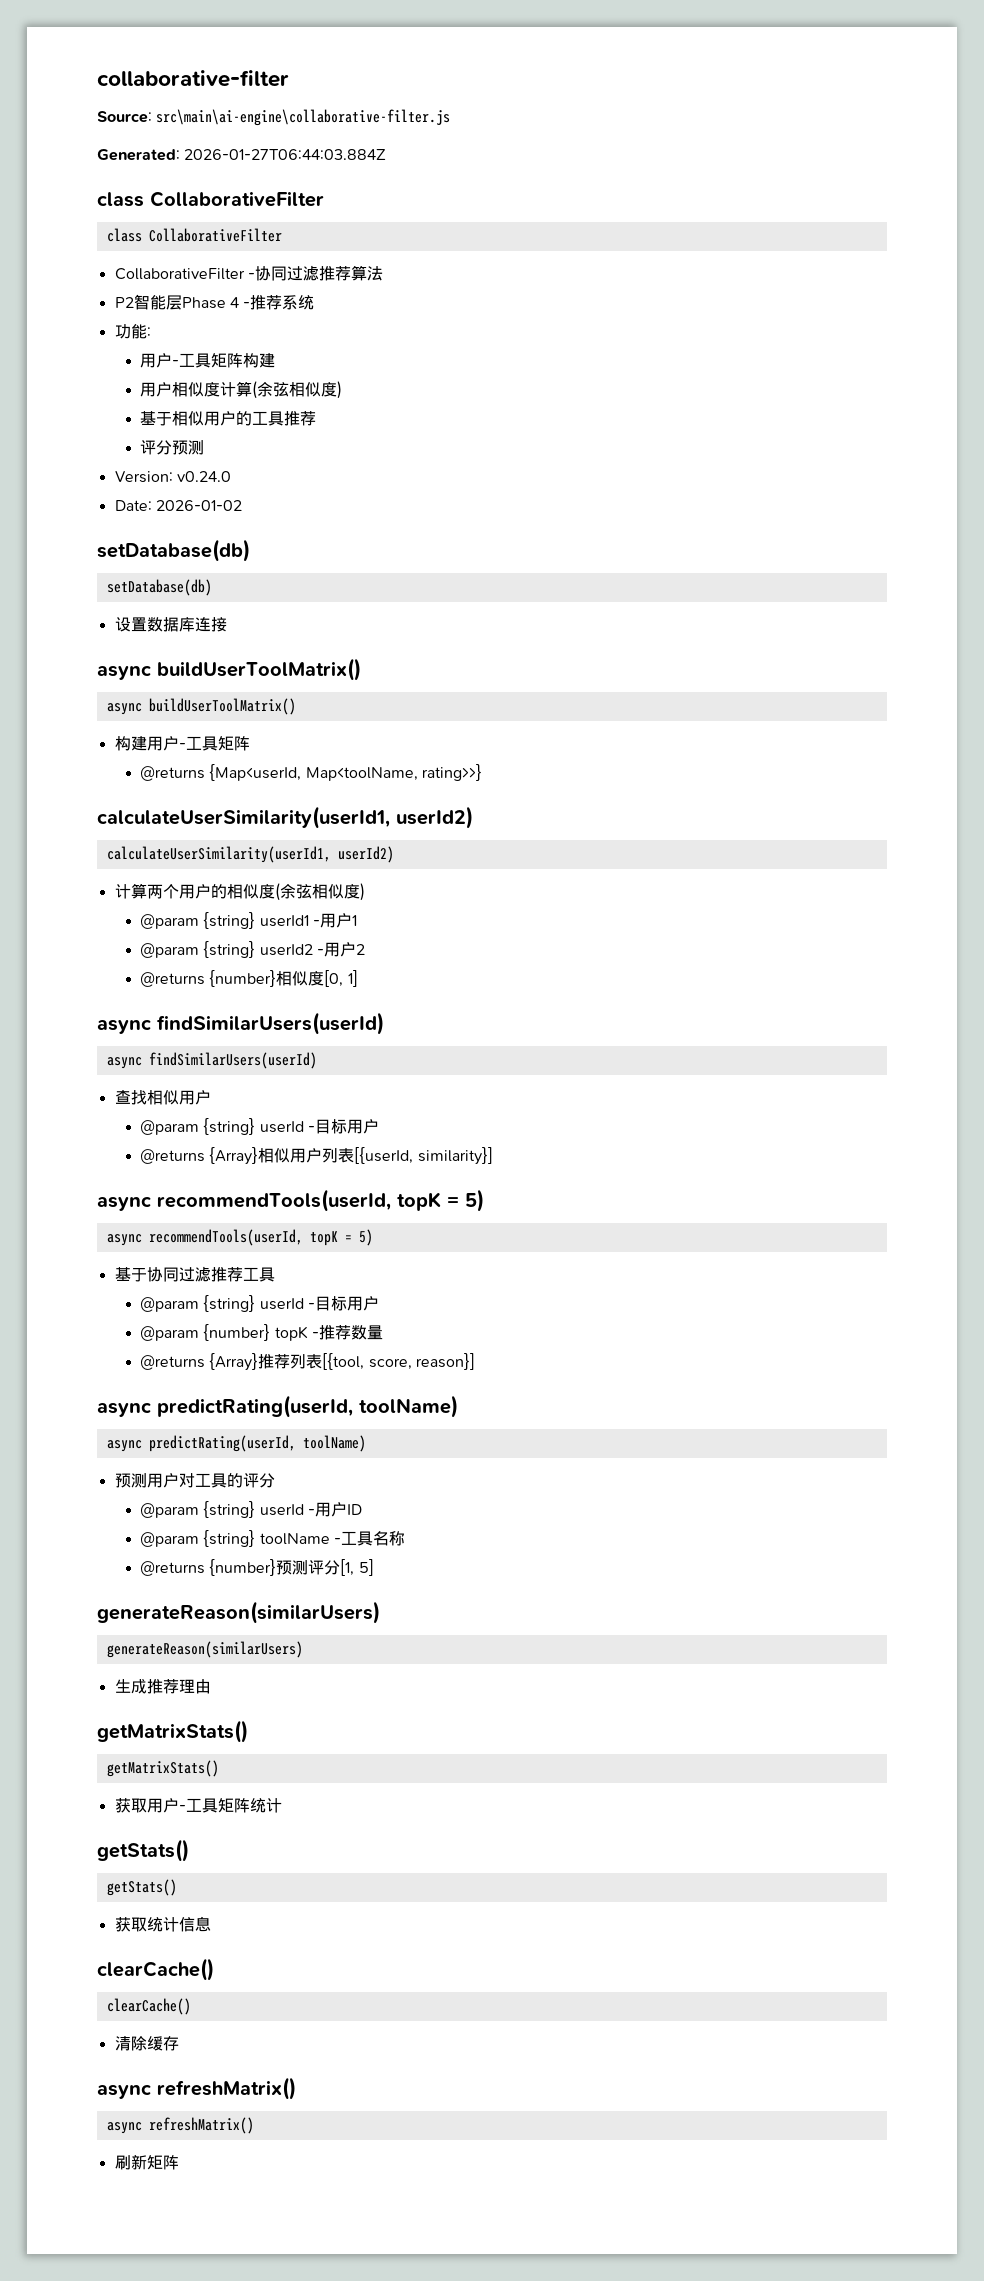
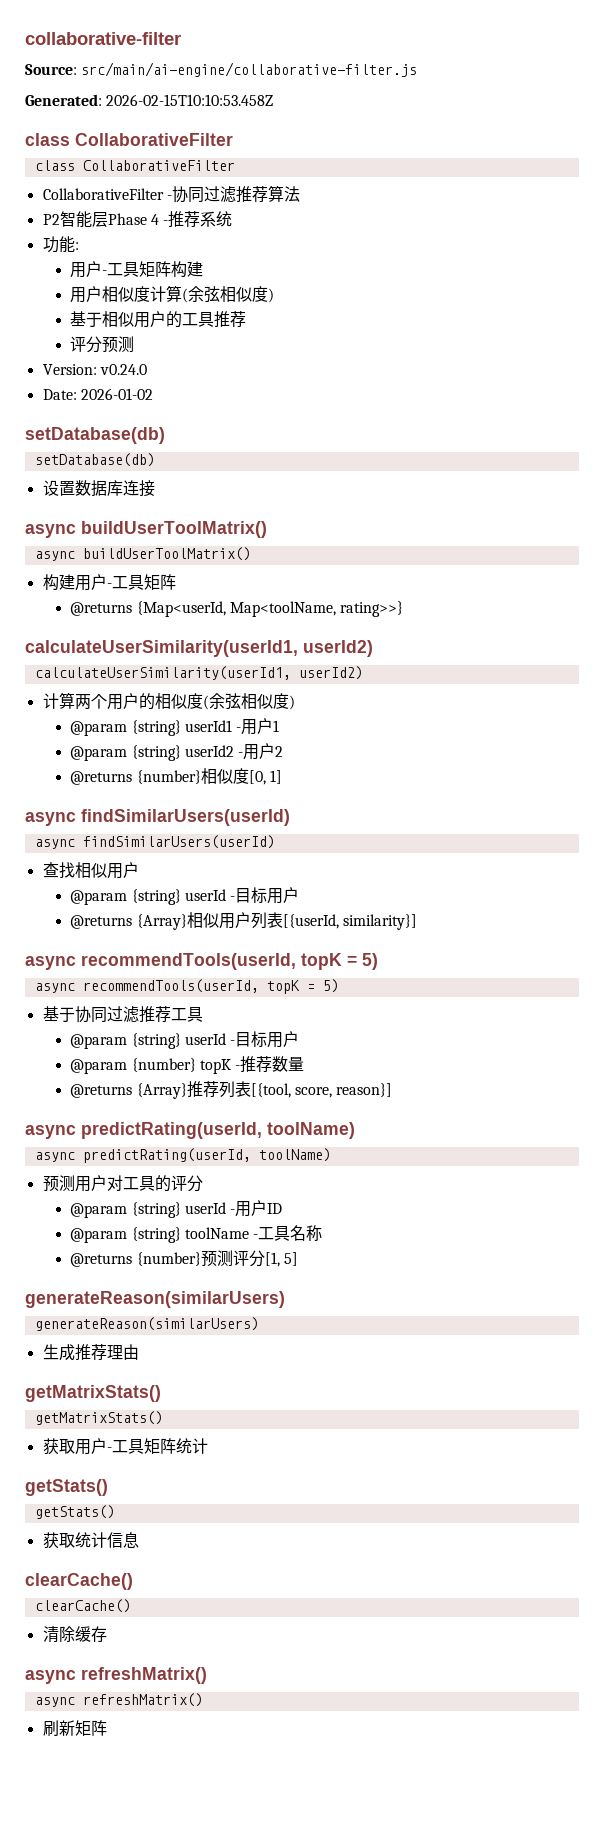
[156,109,451,126] src\main\ai-engine\collaborative-filter.js -> [81,62,418,77] src/main/ai-engine/collaborative-filter.js
[184,149,387,160] 2026-01-27T06:44:03.884Z -> [106,94,274,106] 2026-02-15T10:10:53.458Z

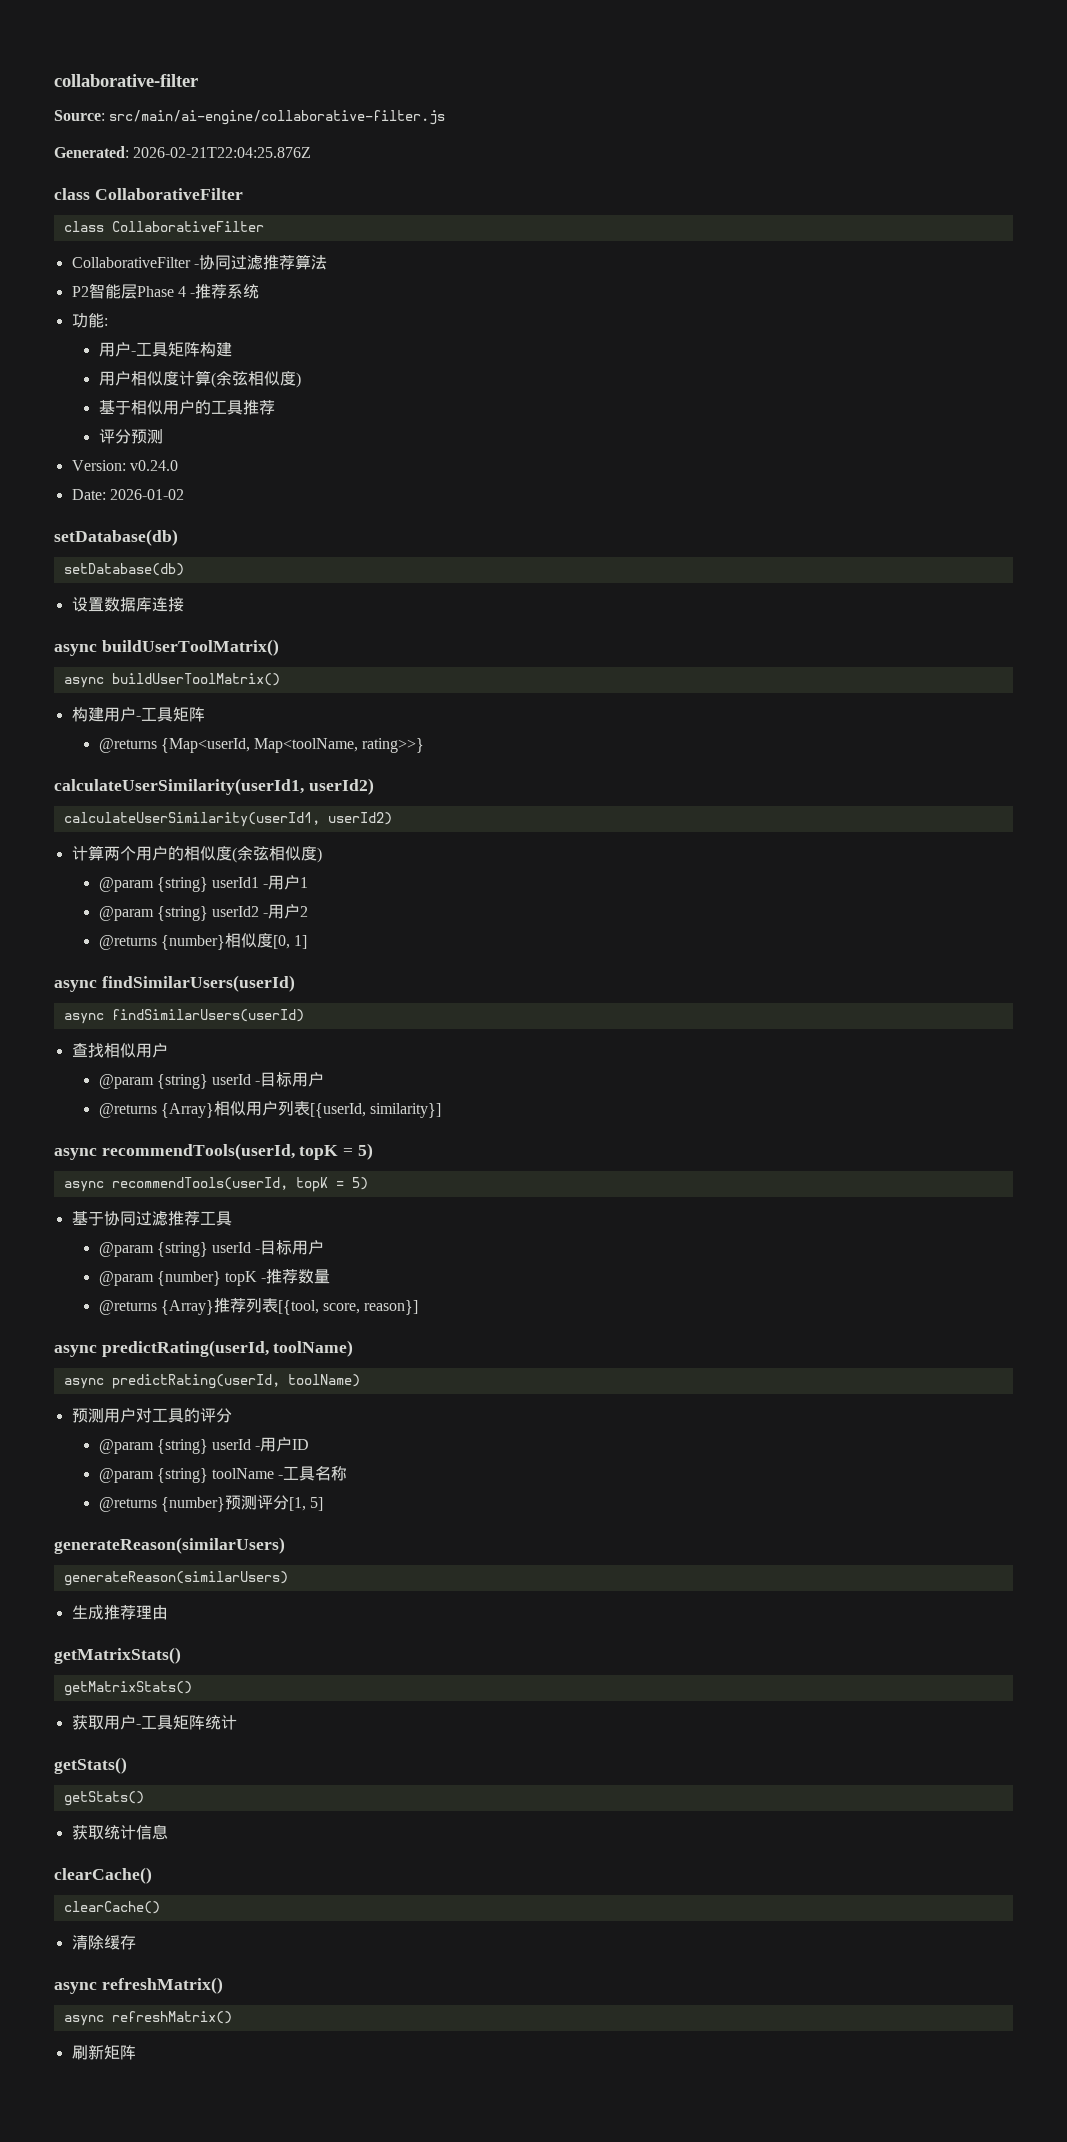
[106,94,274,106] 2026-02-15T10:10:53.458Z -> [133,147,312,158] 2026-02-21T22:04:25.876Z

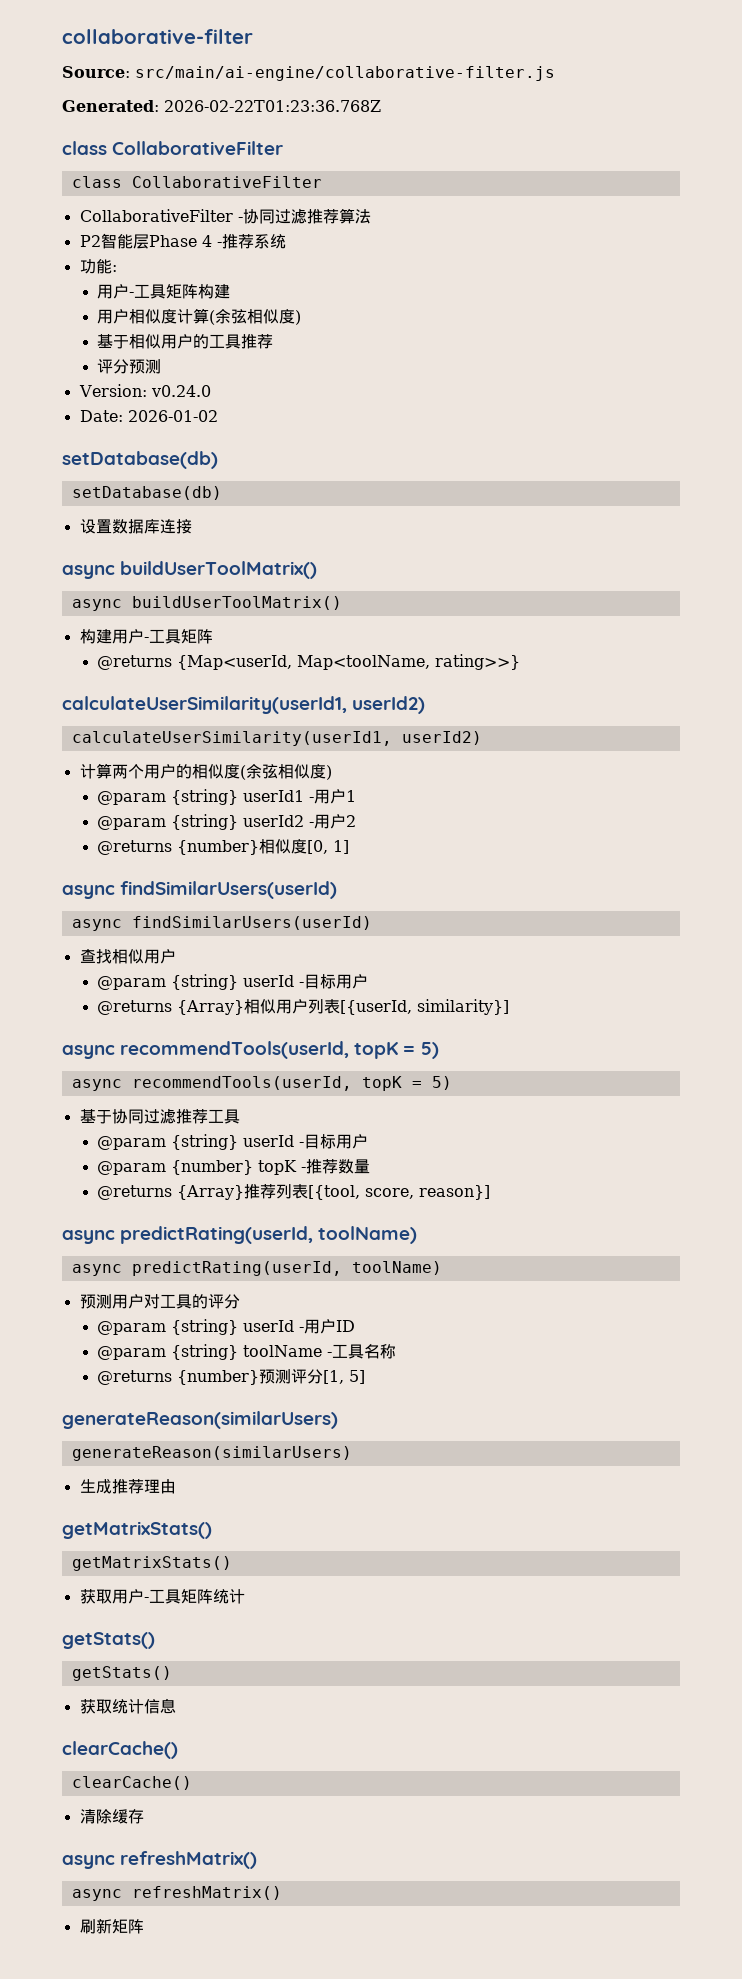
[133,147,312,158] 2026-02-21T22:04:25.876Z -> [164,100,381,112] 2026-02-22T01:23:36.768Z

